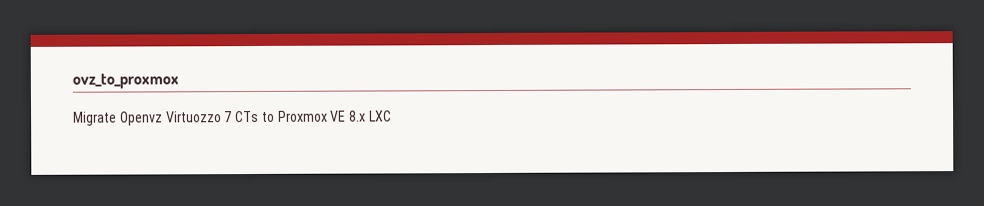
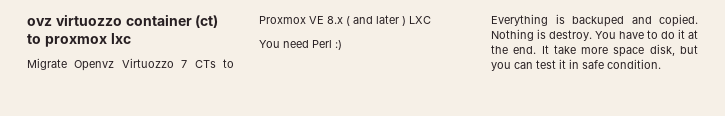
[72,73,179,89] ovz_to_proxmox -> [27,14,219,28] [27,33,131,47] ovz virtuozzo container (ct) to proxmox lxc
[369,110,393,122] LXC -> [346,15,431,26] [259,40,342,50] [491,14,698,27] [491,29,698,41] [491,44,698,57] [491,59,661,71] ( and later ) LXC // You need Perl :) // Everything is backuped and copied. Nothing is destroy. You have to do it at the end. It take more space disk, but you can test it in safe condition.

